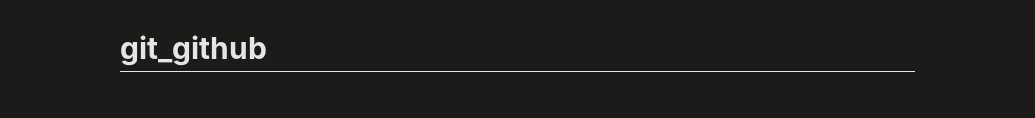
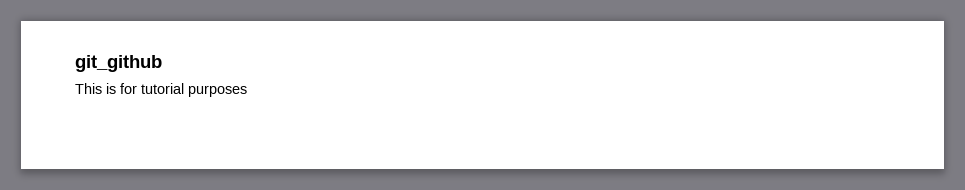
(267, 50) none -> [75,83,247,97] // This is for tutorial purposes

